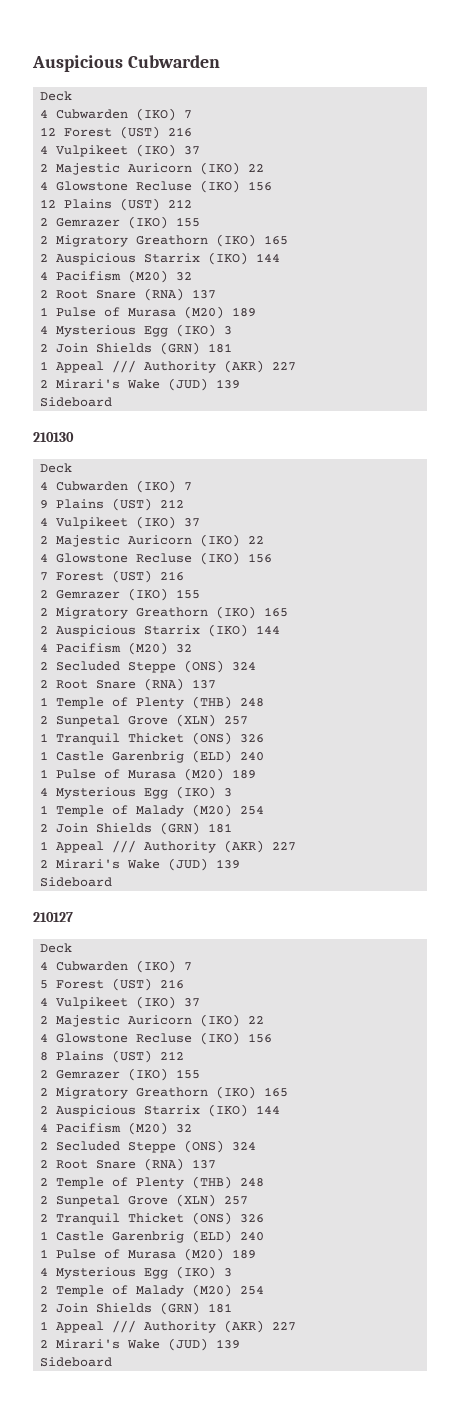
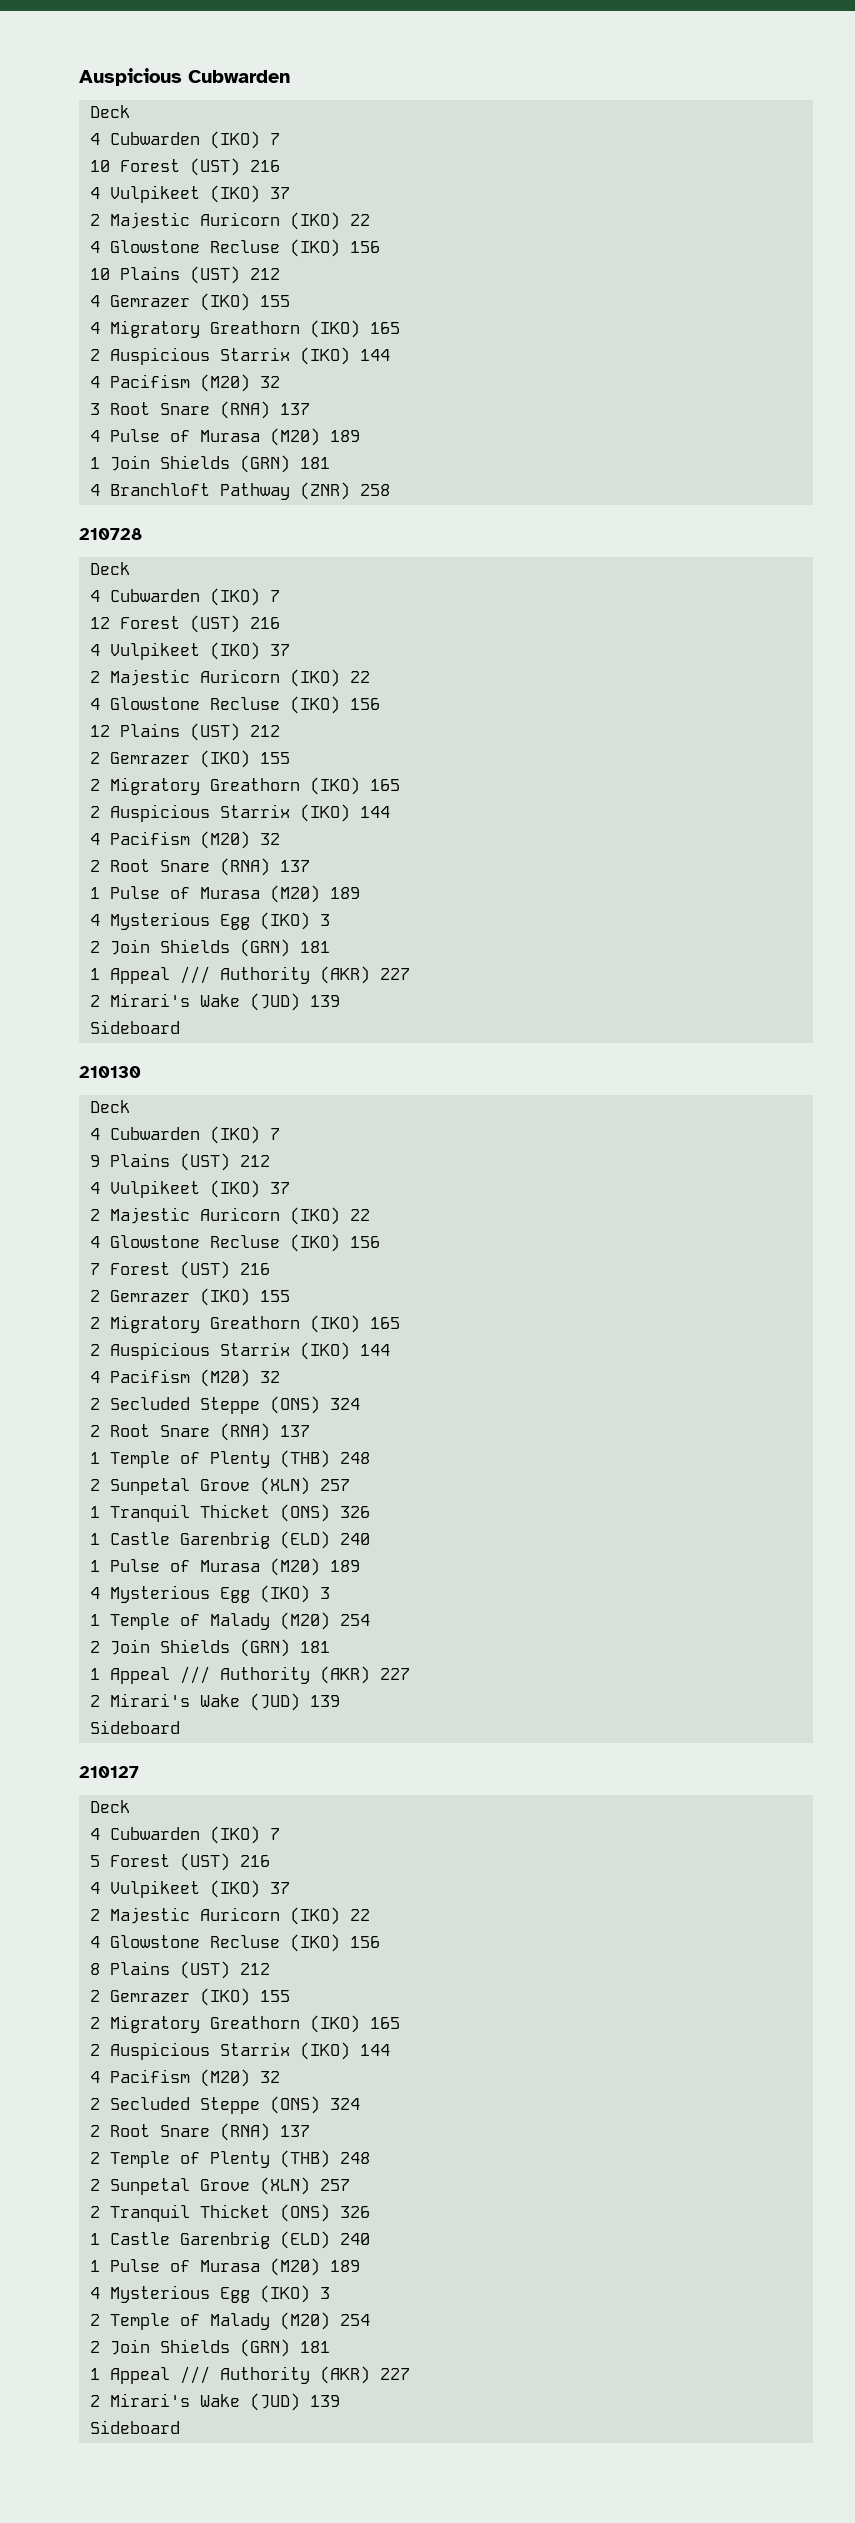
(192, 114) none -> [89,158,280,176] [89,185,290,203] [89,212,370,230] [89,239,380,257] [89,266,280,284] [89,293,290,311] [89,320,400,338] [89,347,390,365] [89,374,280,392] [89,401,310,419] [89,428,360,446] [89,455,330,473] [89,482,390,500] [79,528,142,540] [89,562,130,575] [89,588,280,606] // 10 Forest (UST) 216 // 4 Vulpikeet (IKO) 37 // 2 Majestic Auricorn (IKO) 22 // 4 Glowstone Recluse (IKO) 156 // 10 Plains (UST) 212 // 4 Gemrazer (IKO) 155 // 4 Migratory Greathorn (IKO) 165 // 2 Auspicious Starrix (IKO) 144 // 4 Pacifism (M20) 32 // 3 Root Snare (RNA) 137 // 4 Pulse of Murasa (M20) 189 // 1 Join Shields (GRN) 181 // 4 Branchloft Pathway (ZNR) 258 // 210728 // Deck // 4 Cubwarden (IKO) 7

